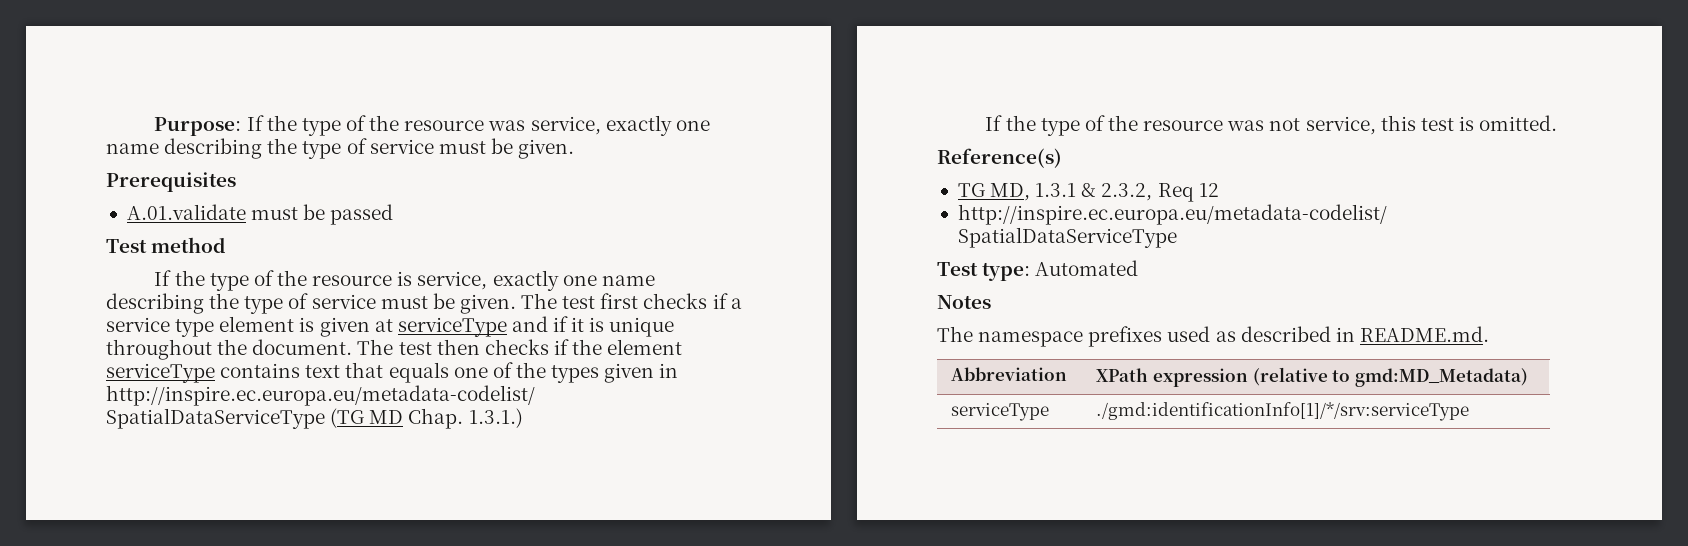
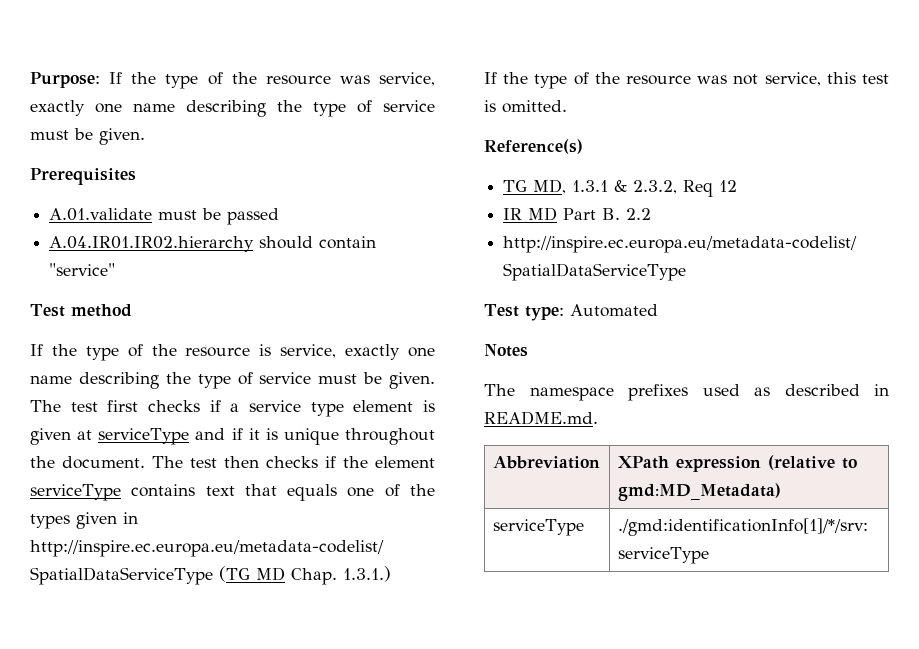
(394, 214) none -> [49,236,377,252] [49,263,116,276] // A.04.IR01.IR02.hierarchy should contain "service"
(1219, 190) none -> [503,207,652,221] // IR MD Part B. 2.2

